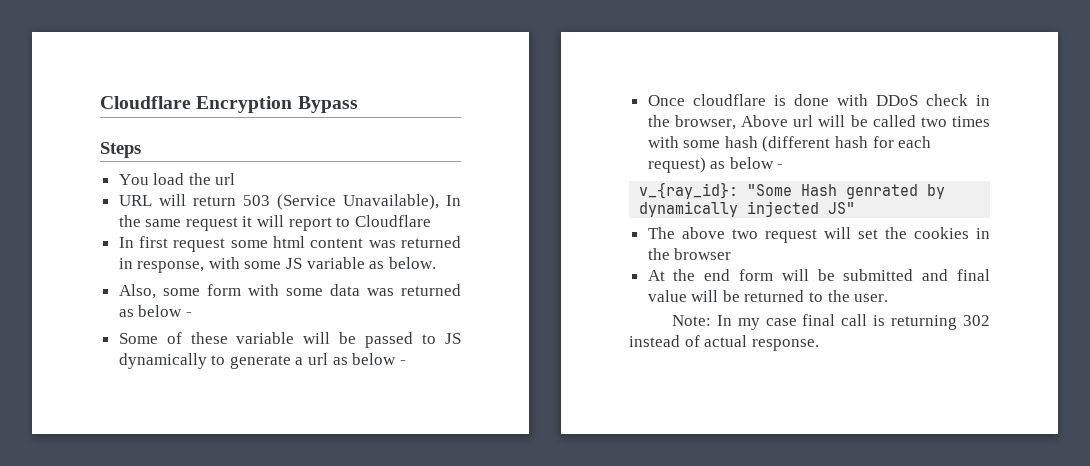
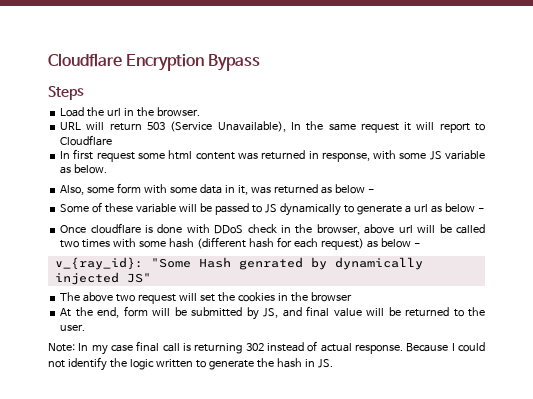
[118,173,185,185] You load -> [60,107,85,117] Load
(236, 179) none -> [124,107,200,117] in the browser.
(360, 290) none -> [224,185,248,195] in it,
[741,115,789,127] Above -> [364,224,395,234] above
[704,269,731,281] end -> [97,307,120,318] end,
(914, 275) none -> [246,307,279,320] by JS,
(819, 345) none -> [406,342,485,352] [48,357,333,371] Because I could not identify the logic written to generate the hash in JS.

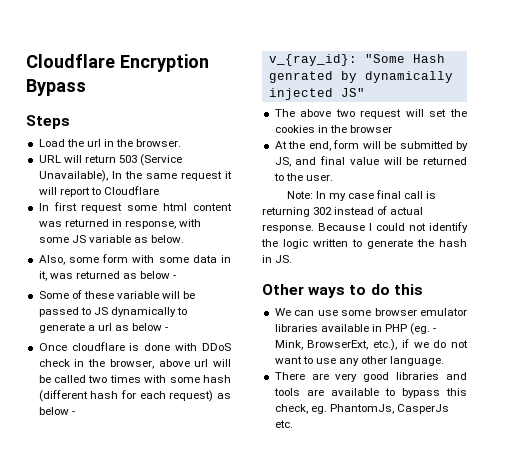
(333, 363) none -> [262,284,423,298] [274,308,467,316] [274,323,437,335] [274,339,468,351] [274,356,445,366] [274,372,467,382] [273,388,467,398] [274,404,449,414] [274,420,293,428] // Other ways to do this // We can use some browser emulator libraries available in PHP (eg. - Mink, BrowserExt, etc.), if we do not want to use any other language. // There are very good libraries and tools are available to bypass this check, eg. PhantomJs, CasperJs etc.

